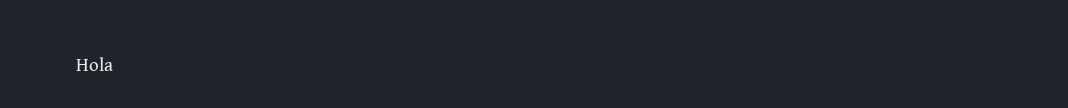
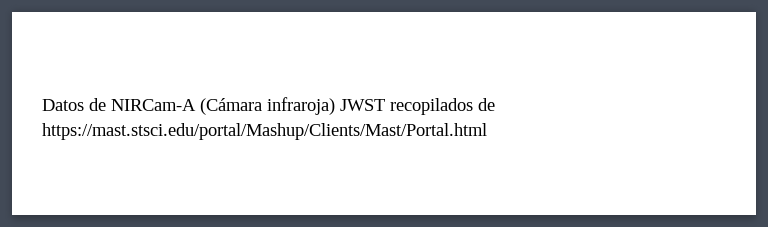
[76,57,113,71] Hola -> [42,97,495,115] [42,123,487,140] Datos de NIRCam-A (Cámara infraroja) JWST recopilados de https://mast.stsci.edu/portal/Mashup/Clients/Mast/Portal.html

